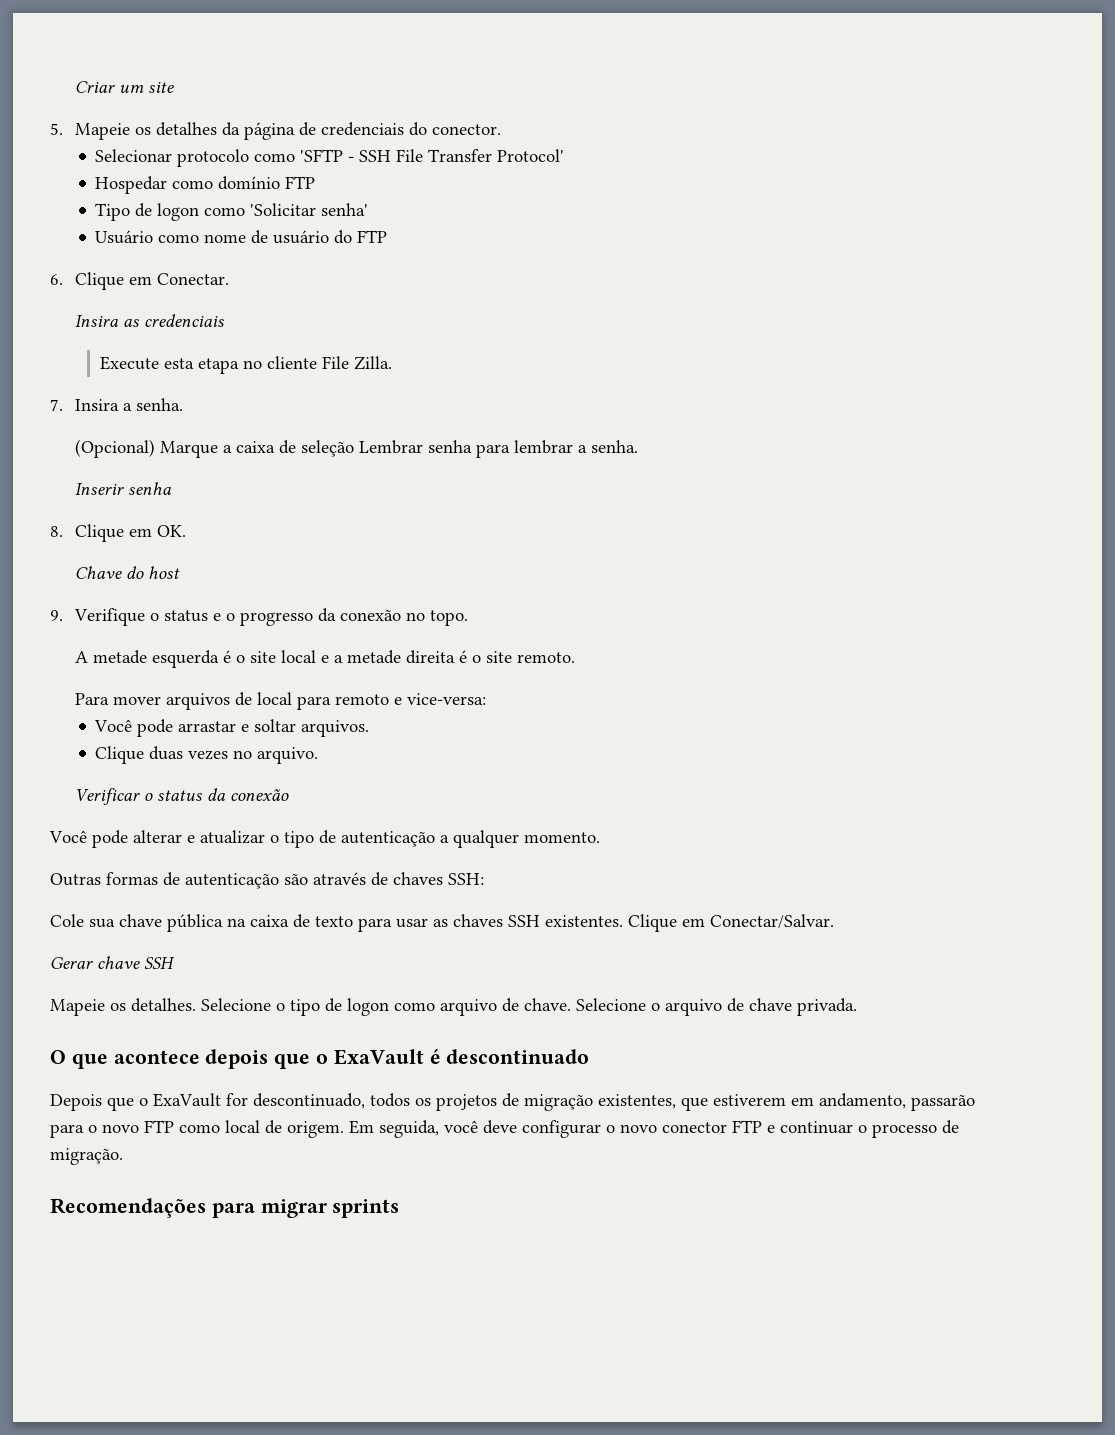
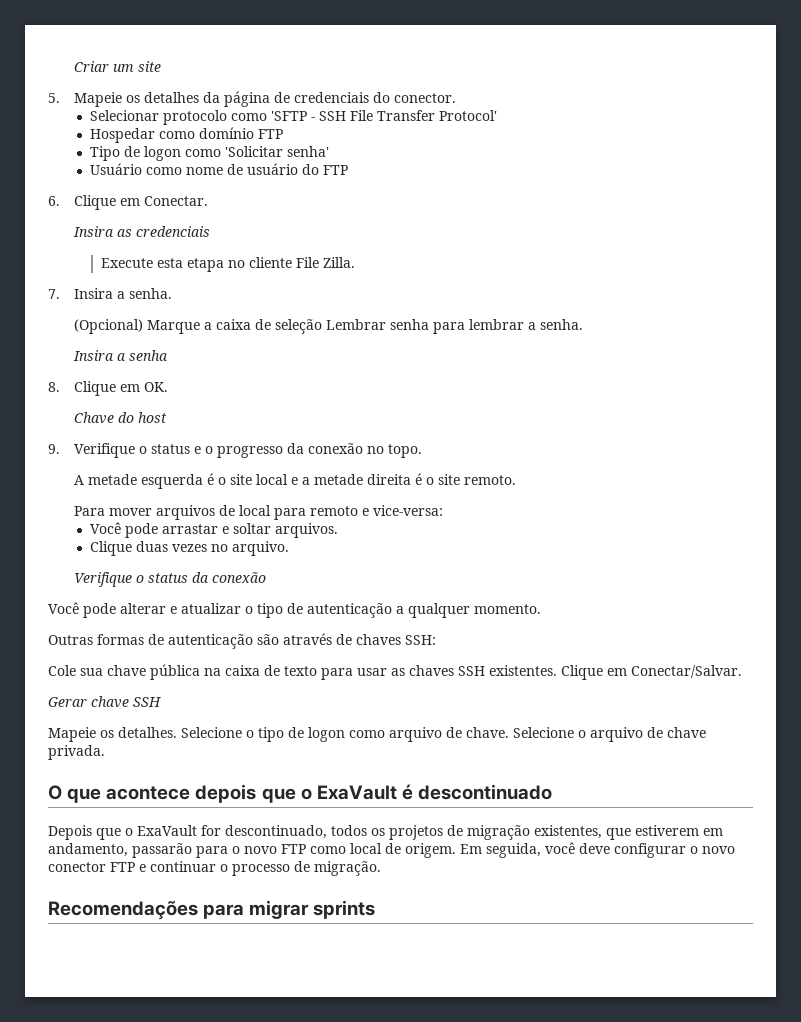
[74,483,124,495] Inserir -> [73,350,127,361] Insira a
[74,788,140,805] Verificar -> [74,572,133,587] Verifique

